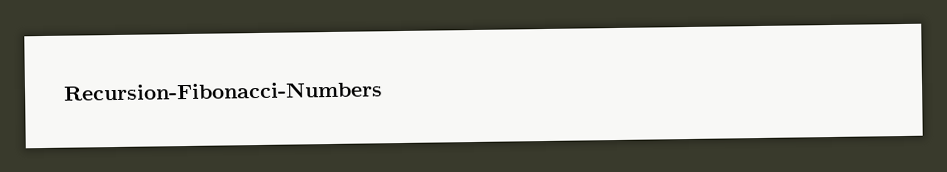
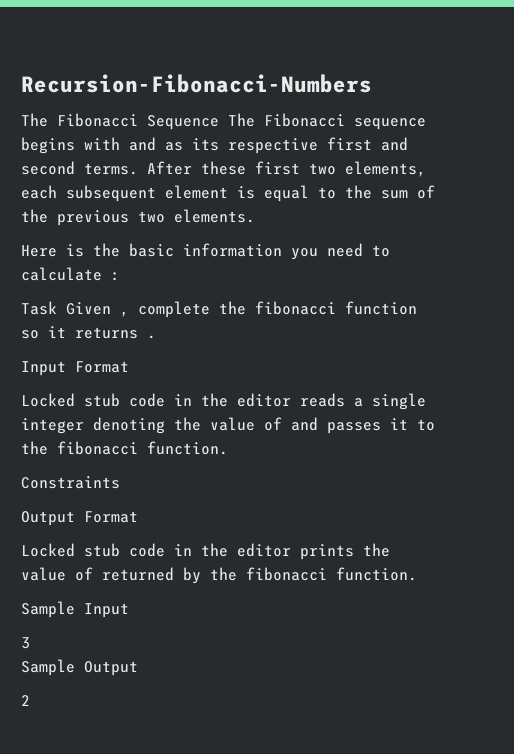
(383, 91) none -> [21,113,426,130] [21,137,408,154] [21,161,426,177] [21,185,435,202] [21,209,255,226] [21,243,390,260] [21,267,120,281] [21,301,417,318] [21,326,156,339] [21,361,129,376] [21,393,426,410] [21,417,435,434] [21,441,228,455] [21,476,120,489] [21,511,138,526] [21,543,390,560] [21,567,417,584] [21,601,129,618] [21,637,30,649] [21,659,138,676] [21,695,30,706] // The Fibonacci Sequence The Fibonacci sequence begins with and as its respective first and second terms. After these first two elements, each subsequent element is equal to the sum of the previous two elements. // Here is the basic information you need to calculate : // Task Given , complete the fibonacci function so it returns . // Input Format // Locked stub code in the editor reads a single integer denoting the value of and passes it to the fibonacci function. // Constraints // Output Format // Locked stub code in the editor prints the value of returned by the fibonacci function. // Sample Input // 3 // Sample Output // 2

